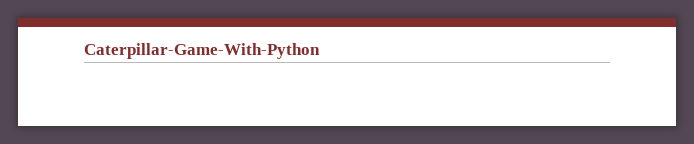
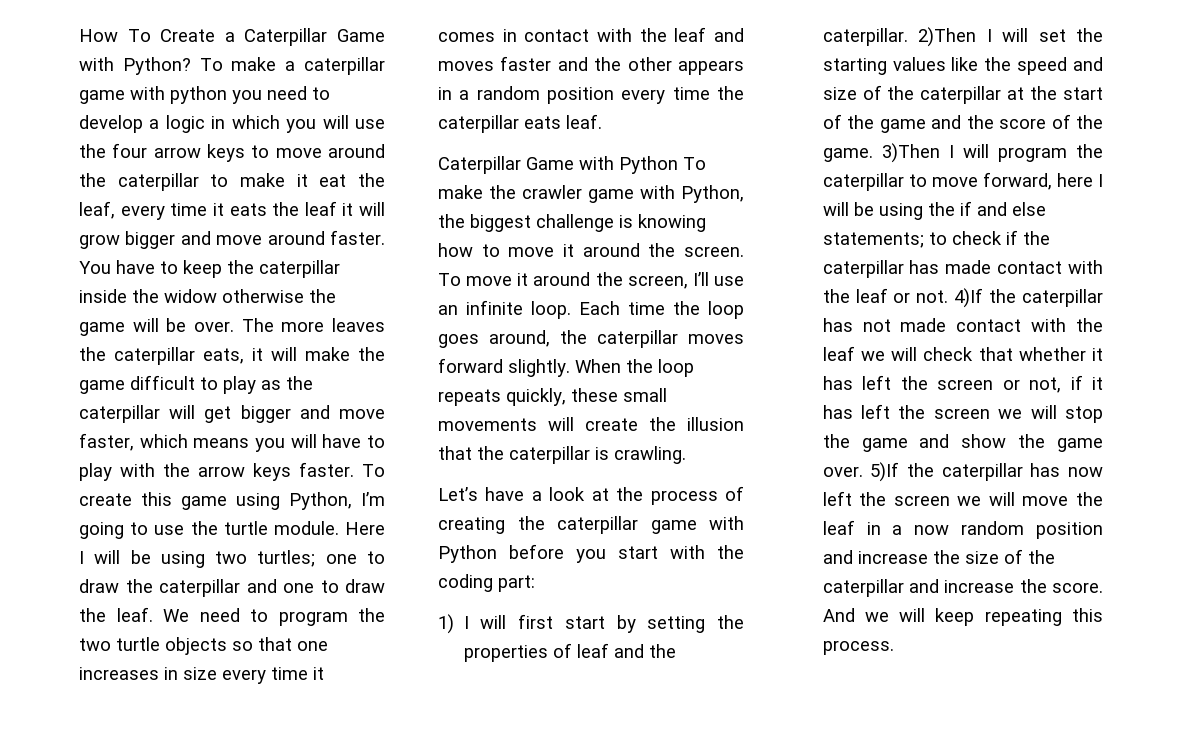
[84,43,320,59] Caterpillar-Game-With-Python -> [79,28,385,46] [79,57,385,75] [79,86,330,104] [79,115,385,133] [79,143,385,162] [79,173,385,191] [79,201,385,220] [79,230,385,249] [79,260,340,278] [79,289,336,303] [79,318,385,336] [79,347,385,365] [79,375,313,394] [79,405,385,423] [79,433,385,452] [79,462,385,481] [79,492,385,510] [79,521,385,539] [79,550,385,568] [79,579,385,597] [79,607,385,626] [79,637,328,655] [79,667,324,684] [438,27,744,42] [438,56,744,75] [438,86,744,104] [438,114,602,133] [438,156,706,174] [438,185,744,203] [438,214,706,232] [438,243,744,257] [438,272,744,289] [438,300,744,319] [438,330,744,348] [438,358,694,377] [438,388,667,406] [438,417,744,431] [438,446,686,464] [438,486,744,505] [438,516,744,534] [438,544,744,563] [438,574,535,592] [438,614,744,634] [463,643,676,662] [822,27,1103,47] [822,57,1103,75] [822,85,1103,104] [822,114,1103,133] [822,143,1103,163] [822,172,1103,191] [822,201,1046,220] [822,230,1050,248] [822,260,1103,278] [822,288,1103,308] [822,318,1103,332] [822,346,1103,361] [822,375,1103,393] [822,404,1103,423] [822,434,1103,452] [822,462,1103,482] [822,491,1103,506] [822,520,1103,539] [822,549,1055,564] [822,579,1103,597] [822,608,1103,626] [822,640,894,655] How To Create a Caterpillar Game with Python? To make a caterpillar game with python you need to develop a logic in which you will use the four arrow keys to move around the caterpillar to make it eat the leaf, every time it eats the leaf it will grow bigger and move around faster. You have to keep the caterpillar inside the widow otherwise the game will be over. The more leaves the caterpillar eats, it will make the game difficult to play as the caterpillar will get bigger and move faster, which means you will have to play with the arrow keys faster. To create this game using Python, I’m going to use the turtle module. Here I will be using two turtles; one to draw the caterpillar and one to draw the leaf. We need to program the two turtle objects so that one increases in size every time it comes in contact with the leaf and moves faster and the other appears in a random position every time the caterpillar eats leaf. // Caterpillar Game with Python To make the crawler game with Python, the biggest challenge is knowing how to move it around the screen. To move it around the screen, I’ll use an infinite loop. Each time the loop goes around, the caterpillar moves forward slightly. When the loop repeats quickly, these small movements will create the illusion that the caterpillar is crawling. // Let’s have a look at the process of creating the caterpillar game with Python before you start with the coding part: // 1) I will first start by setting the properties of leaf and the caterpillar. 2)Then I will set the starting values like the speed and size of the caterpillar at the start of the game and the score of the game. 3)Then I will program the caterpillar to move forward, here I will be using the if and else statements; to check if the caterpillar has made contact with the leaf or not. 4)If the caterpillar has not made contact with the leaf we will check that whether it has left the screen or not, if it has left the screen we will stop the game and show the game over. 5)If the caterpillar has now left the screen we will move the leaf in a now random position and increase the size of the caterpillar and increase the score. And we will keep repeating this process.

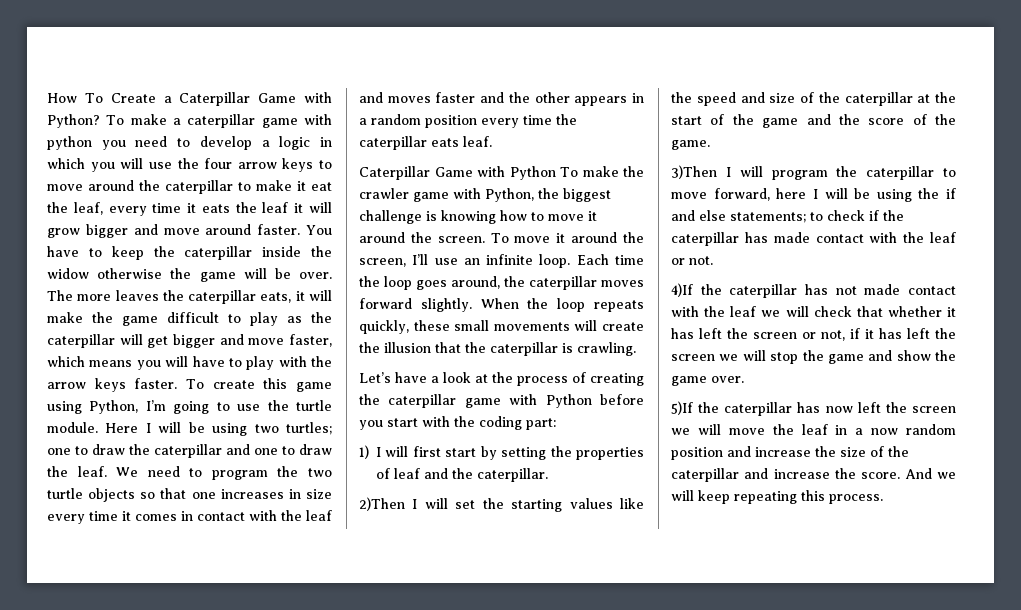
(908, 37) none -> (548, 475) //
(873, 155) none -> (710, 145) //
(949, 296) none -> (713, 260) //
(863, 471) none -> (744, 379) //

